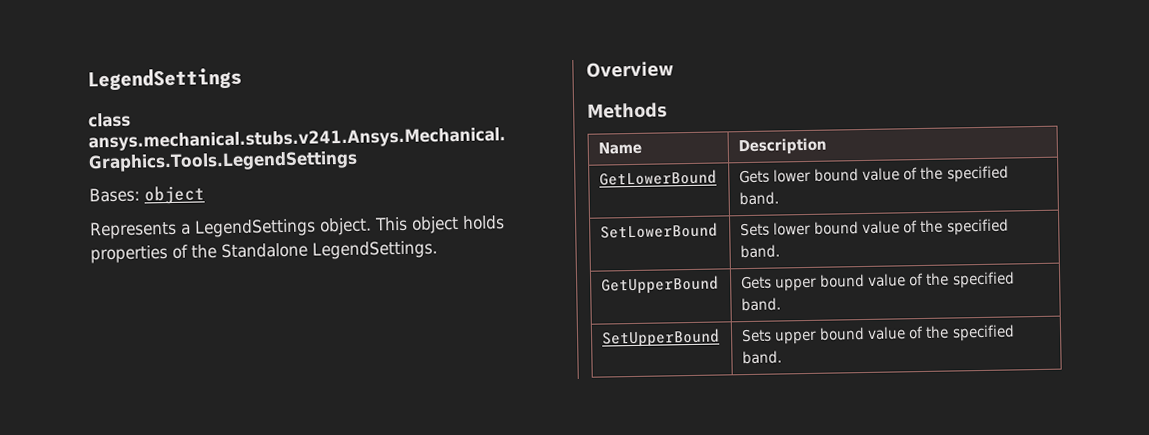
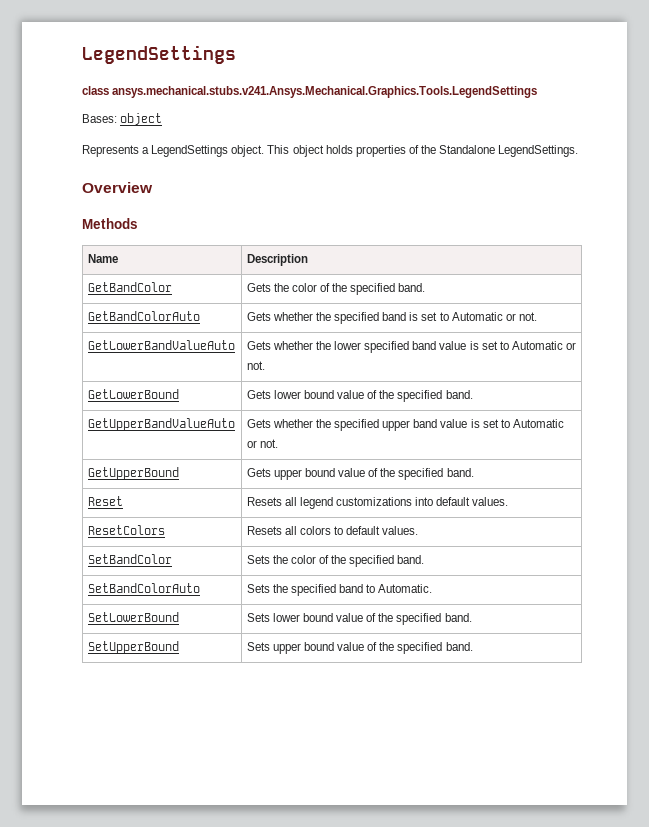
(828, 146) none -> [87,282,172,292] [246,283,426,295] [87,311,200,321] [246,312,537,324] [87,340,235,350] [246,341,576,353] [246,361,265,370] // GetBandColor | Gets the color of the specified band. // GetBandColorAuto | Gets whether the specified band is set to Automatic or not. // GetLowerBandValueAuto | Gets whether the lower specified band value is set to Automatic or not.
[600,222,719,239] [740,218,1009,237] [740,244,781,259] [601,275,720,295] [741,275,818,292] SetLowerBound | Sets lower bound value of the specified band. // GetUpperBound | Gets upper -> [87,418,235,431] [246,419,564,431] [246,439,278,448] [87,467,179,480] [246,468,474,480] [87,496,123,506] [246,497,509,509] [87,525,165,535] [246,526,419,535] [87,554,172,564] [246,555,425,567] [87,583,200,593] [246,584,433,596] [87,612,179,622] [246,613,300,622] GetUpperBandValueAuto | Gets whether the specified upper band value is set to Automatic or not. // GetUpperBound | Gets upper bound value of the specified band. // Reset | Resets all legend customizations into default values. // ResetColors | Resets all colors to default values. // SetBandColor | Sets the color of the specified band. // SetBandColorAuto | Sets the specified band to Automatic. // SetLowerBound | Sets lower

